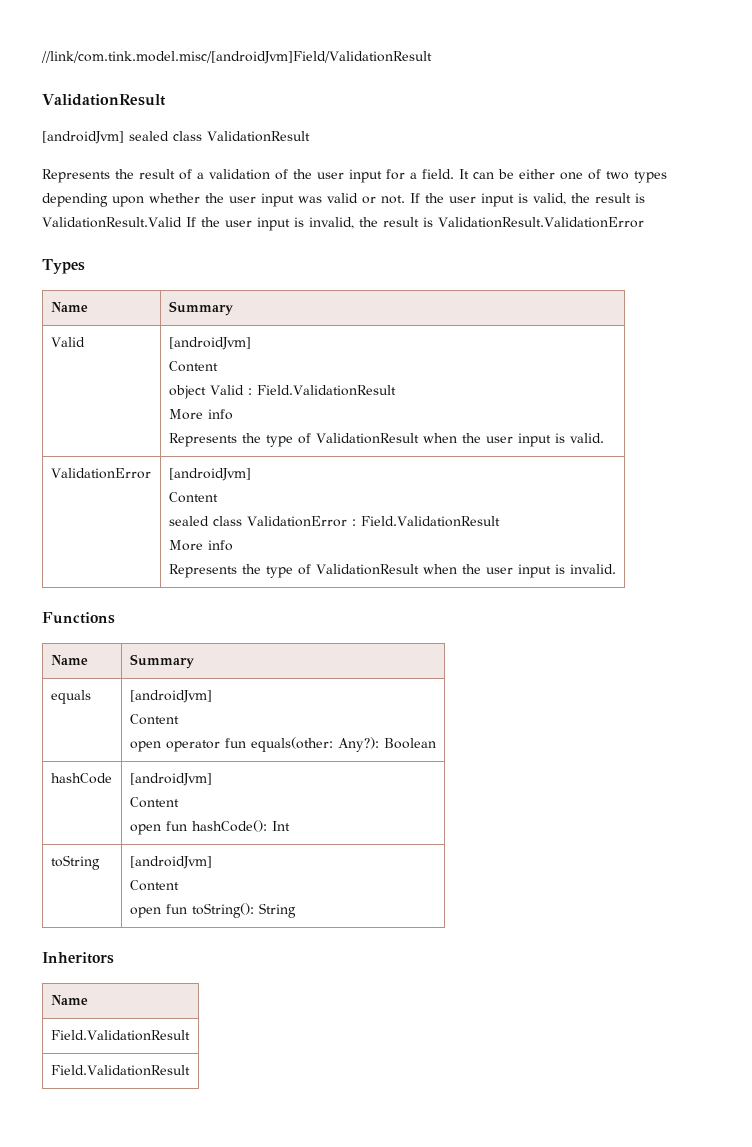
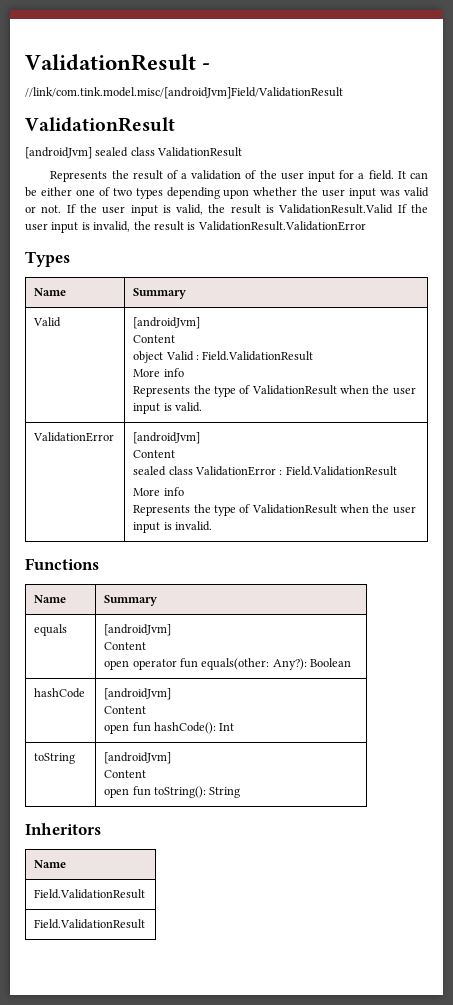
(41, 57) none -> [25,54,211,71] ValidationResult - //

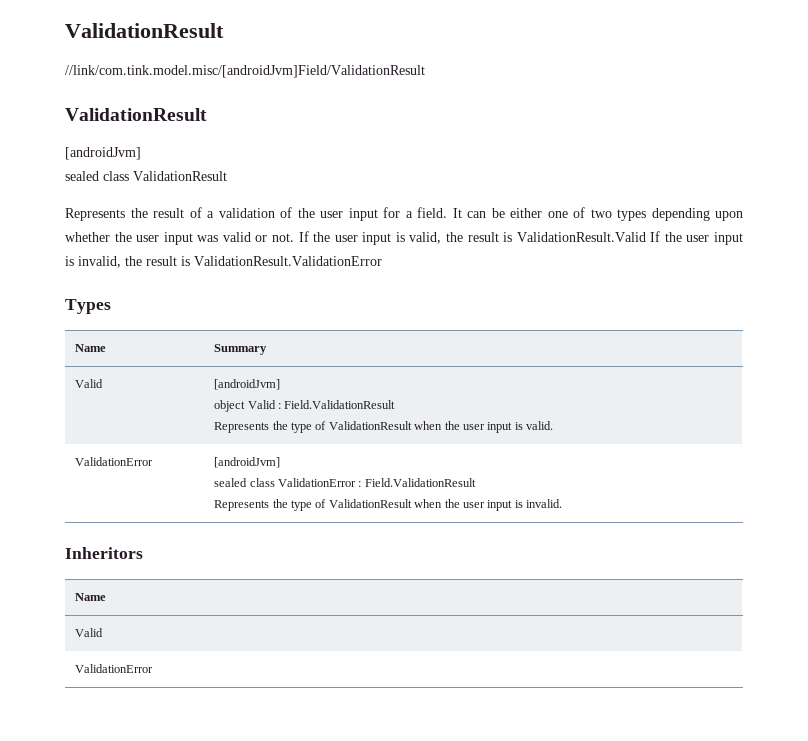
[25,54,211,71] ValidationResult - -> [65,23,224,38] ValidationResult
(92, 153) none -> (141, 153) //
[133,335,176,343] // Content -> (281, 384) none
[133,368,184,377] // More info -> (396, 404) none
[133,450,176,458] // Content -> (281, 462) none
[133,487,184,496] // More info -> (476, 482) none
[25,558,99,570] [34,595,67,603] [104,595,158,606] [34,624,68,636] [104,624,172,636] [104,642,147,650] [104,658,352,670] [34,688,86,698] [104,688,172,700] [104,706,147,714] [104,722,235,734] [34,753,76,764] [104,752,172,764] [104,770,147,778] [104,786,241,798] // Functions // Name | Summary // equals | [androidJvm] // Content // open operator fun equals(other: Any?): Boolean // hashCode | [androidJvm] // Content // open fun hashCode(): Int // toString | [androidJvm] // Content // open fun toString(): String -> (563, 503) none
[34,889,146,899] [34,919,146,929] Field.ValidationResult // Field.ValidationResult -> [75,628,104,637] [75,664,154,673] Valid // ValidationError

